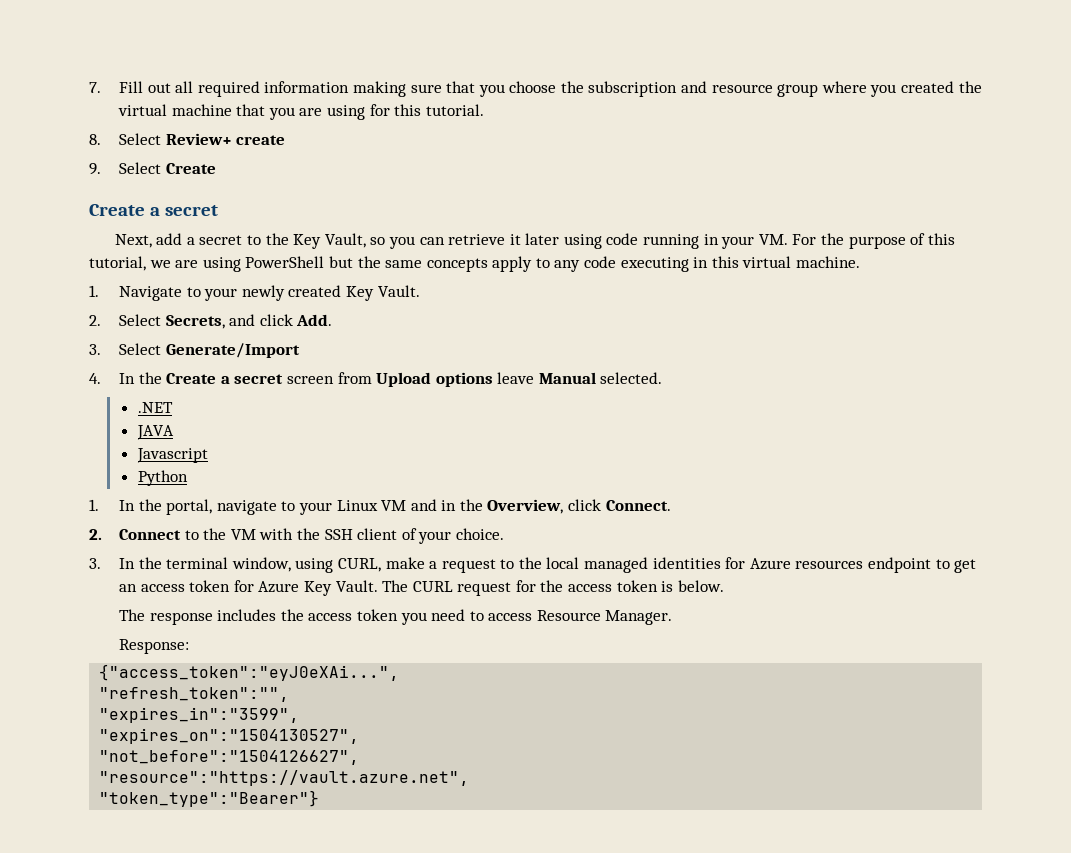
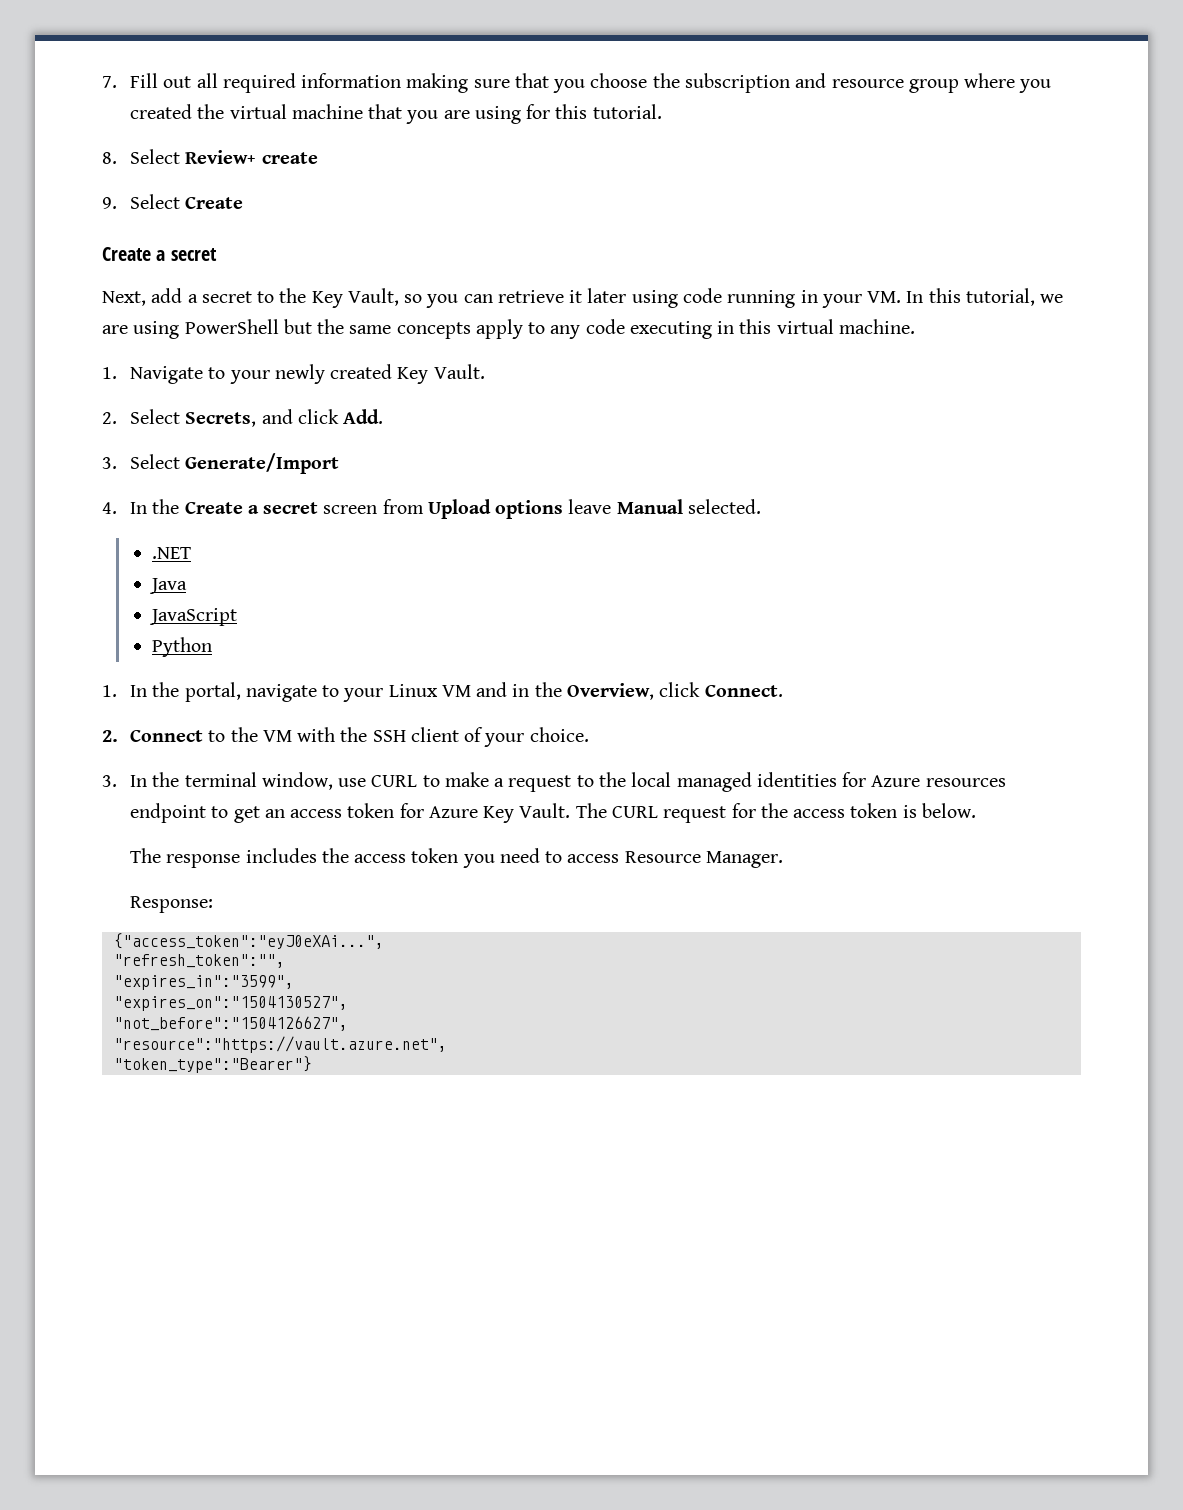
[792,233,926,249] For the purpose of -> [906,291,924,303] In
[136,425,174,440] [136,448,208,463] JAVA // Javascript -> [148,578,187,594] [148,608,237,626] Java // JavaScript
[295,558,381,573] using CURL, -> [338,775,440,787] use CURL to

